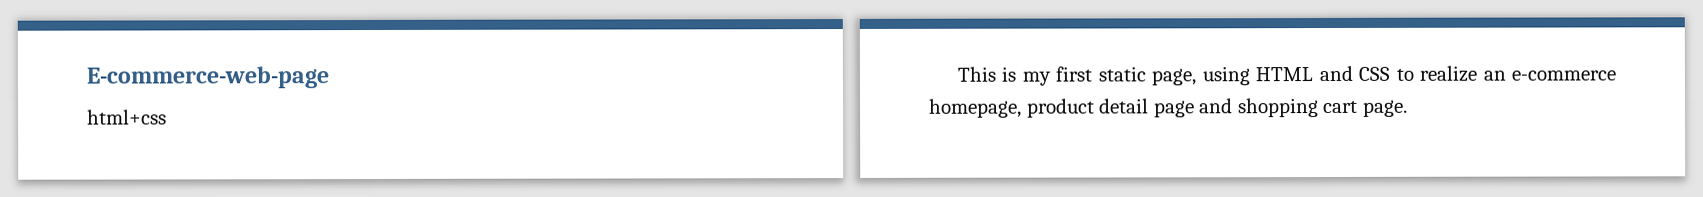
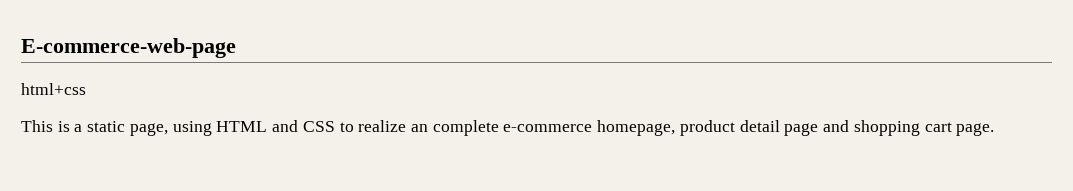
[1021,66,1093,86] my first -> [74,124,83,132] a
(1506, 75) none -> [432,120,499,136] complete

